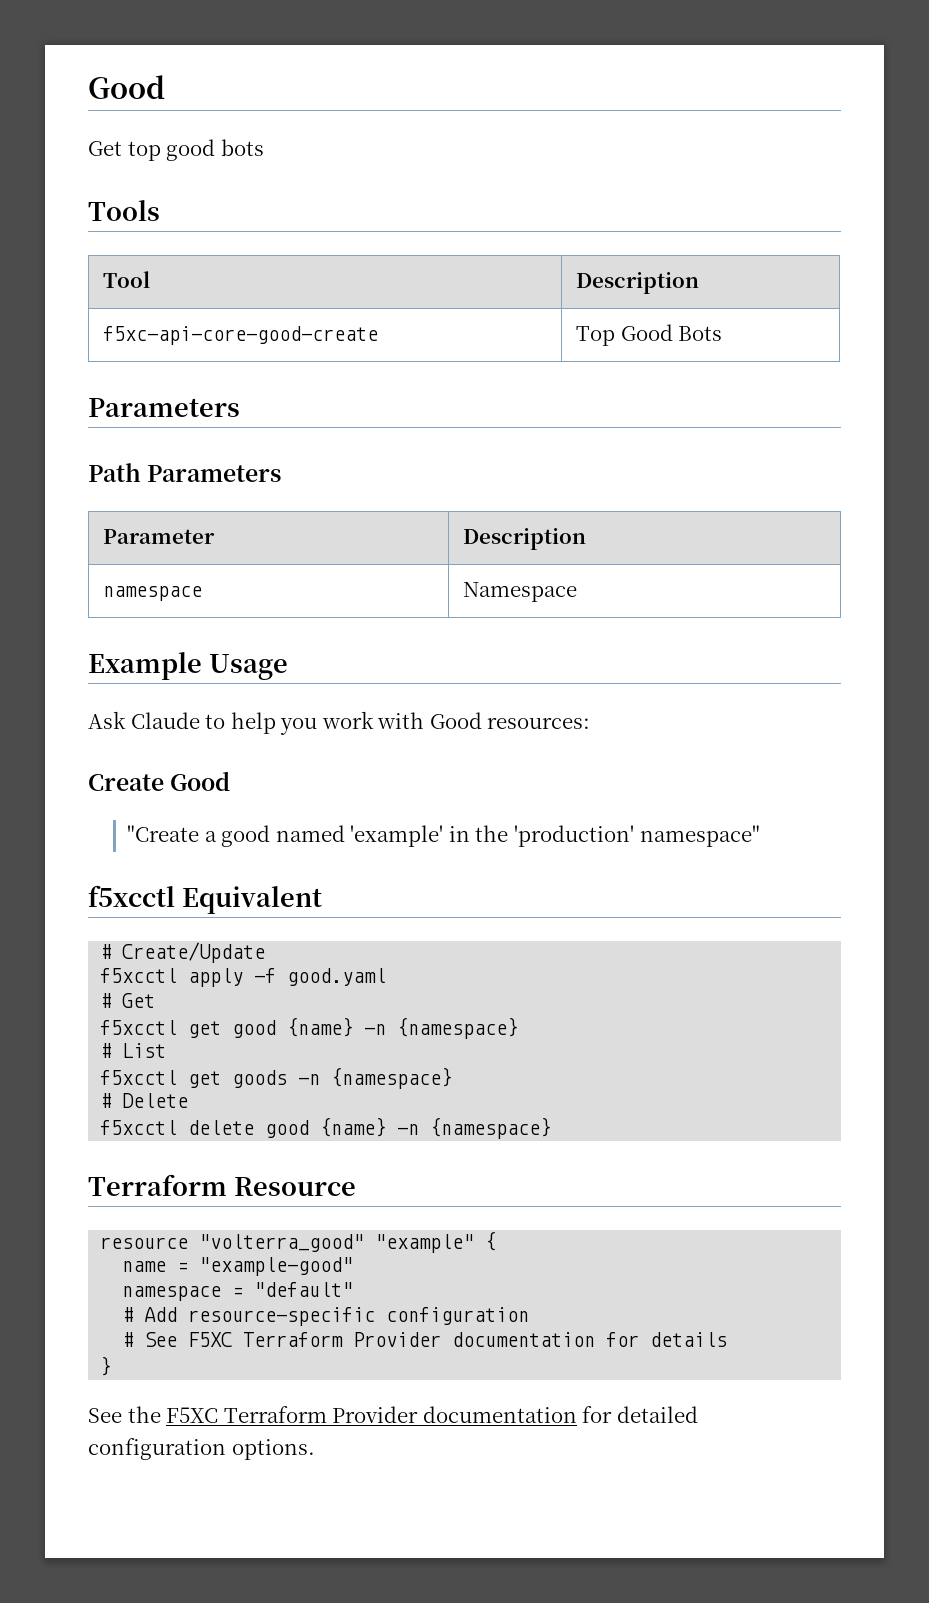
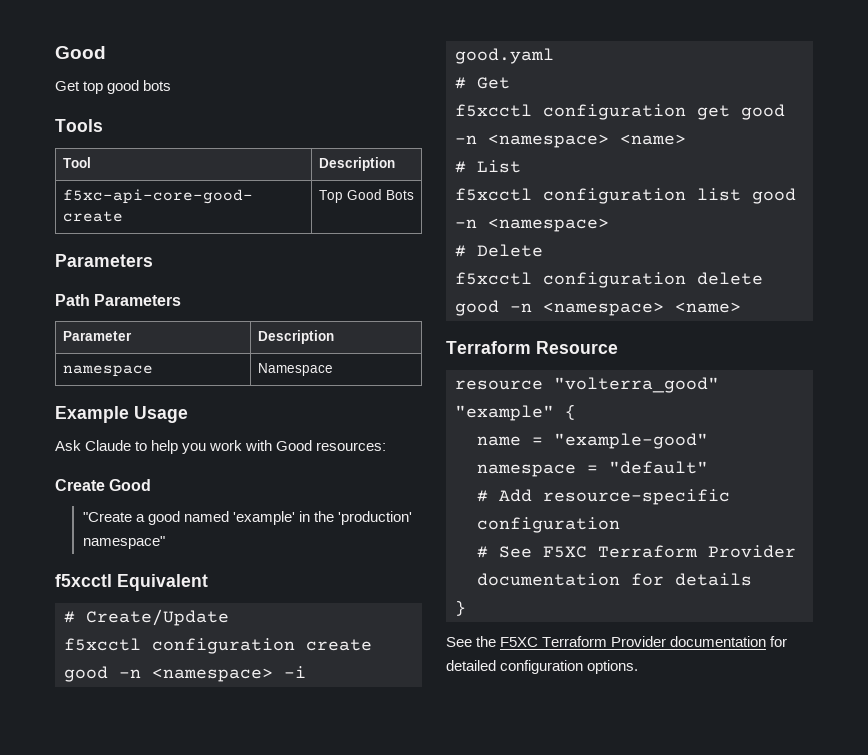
[188,968,277,987] apply -f -> [152,638,372,654] [64,666,306,682] configuration create good -n <namespace> -i
(178, 1027) none -> [543,104,686,120] configuration
[287,1017,519,1039] {name} -n {namespace} -> [455,134,686,148] -n <namespace> <name>
[188,1067,453,1089] get goods -n {namespace} -> [543,188,796,204] [455,218,609,232] configuration list good -n <namespace>
(178, 1127) none -> [543,272,686,288] configuration
[320,1117,552,1139] {name} -n {namespace} -> [510,302,741,316] -n <namespace> <name>

